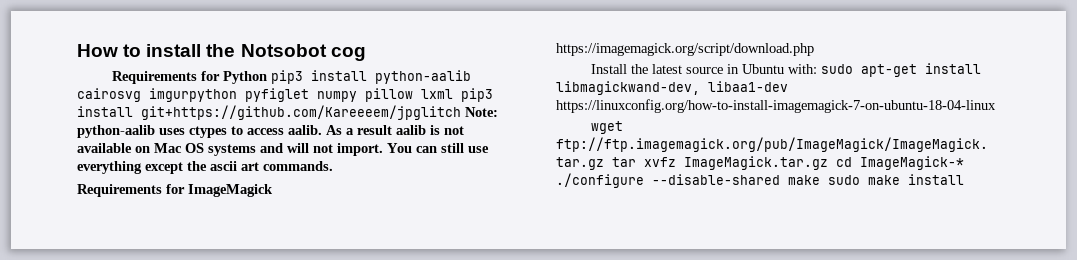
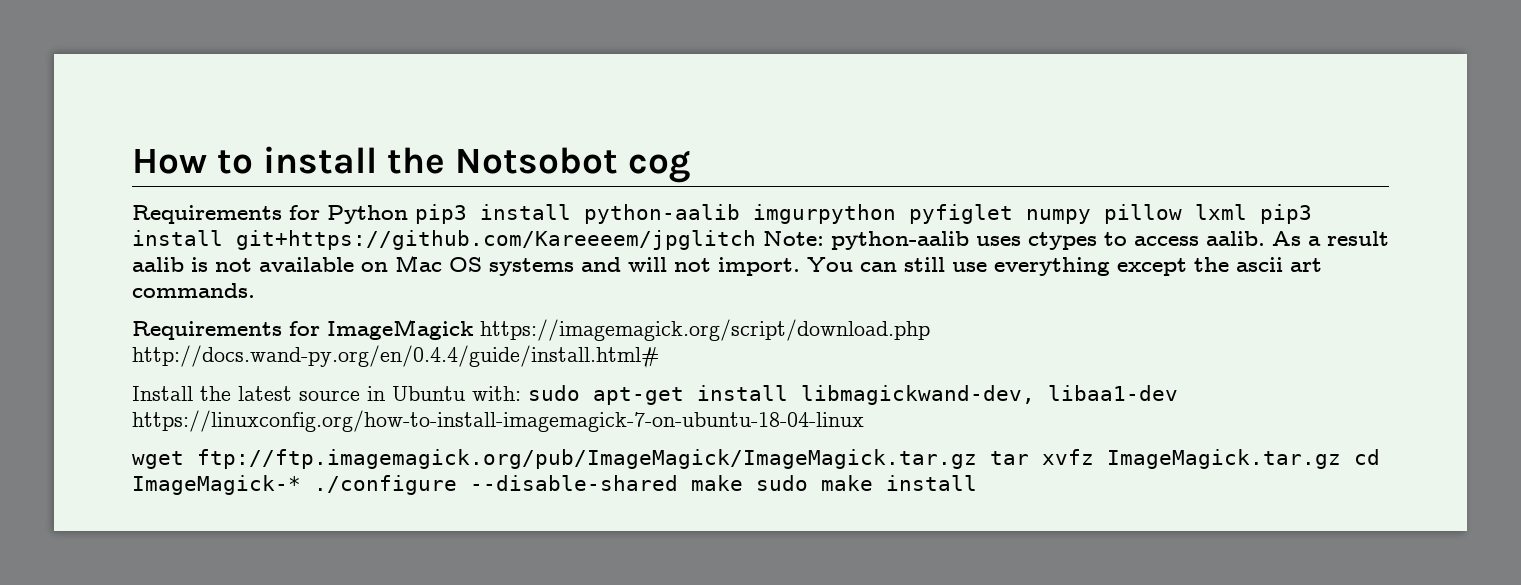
[77,88,141,102] cairosvg -> (740, 214) none
(814, 49) none -> [132,345,659,369] http://docs.wand-py.org/en/0.4.4/guide/install.html#

